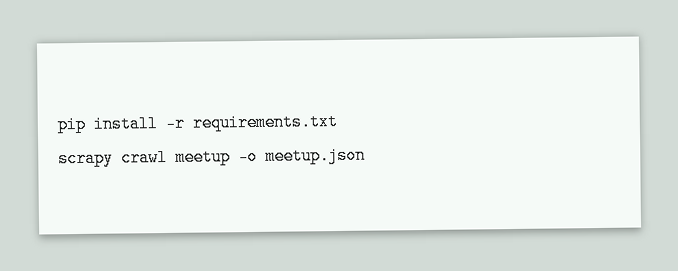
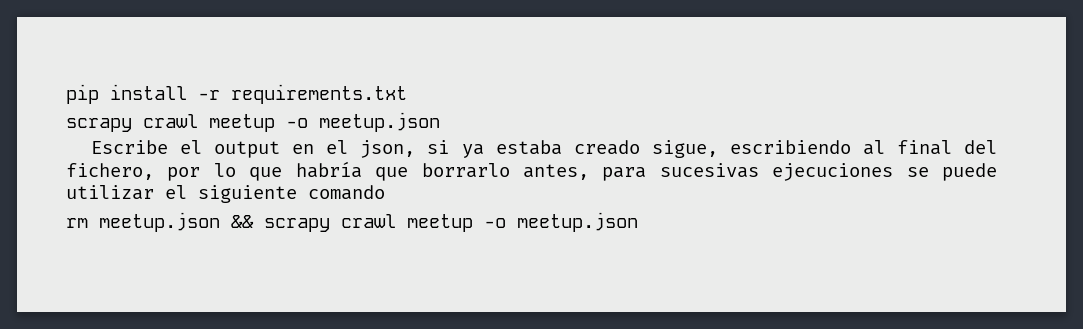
(366, 155) none -> [91,140,997,158] [66,161,997,181] [66,185,385,203] [66,212,638,232] // Escribe el output en el json, si ya estaba creado sigue, escribiendo al final del fichero, por lo que habría que borrarlo antes, para sucesivas ejecuciones se puede utilizar el siguiente comando // rm meetup.json && scrapy crawl meetup -o meetup.json

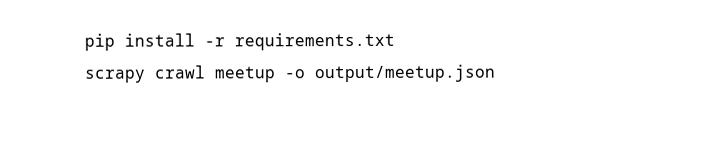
[319,112,440,132] [91,140,997,158] [66,161,997,181] [66,185,385,203] [66,212,638,232] meetup.json // Escribe el output en el json, si ya estaba creado sigue, escribiendo al final del fichero, por lo que habría que borrarlo antes, para sucesivas ejecuciones se puede utilizar el siguiente comando // rm meetup.json && scrapy crawl meetup -o meetup.json -> [314,64,496,83] output/meetup.json

